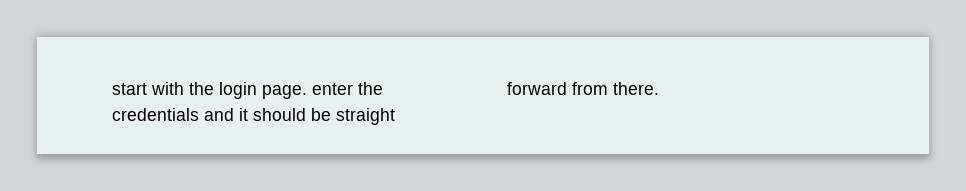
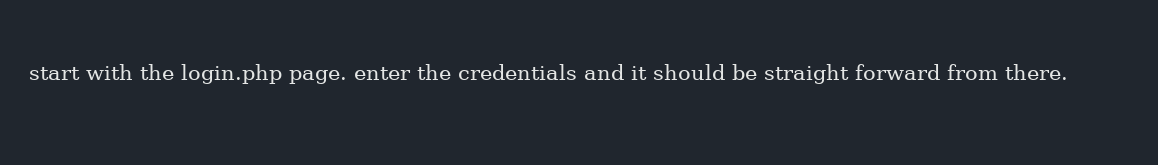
[219,82,257,99] login -> [181,64,282,84] login.php

